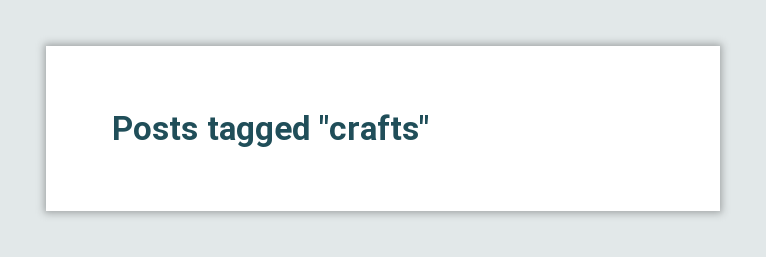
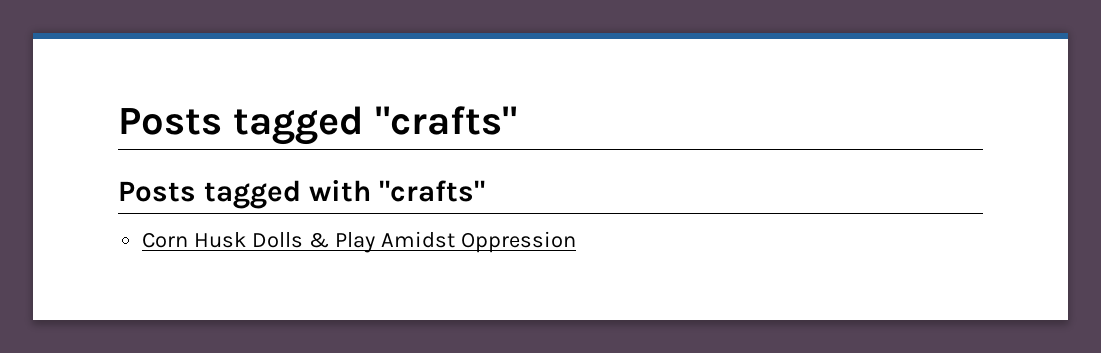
(429, 127) none -> [118,180,485,209] [142,231,576,253] // Posts tagged with "crafts" // Corn Husk Dolls & Play Amidst Oppression

